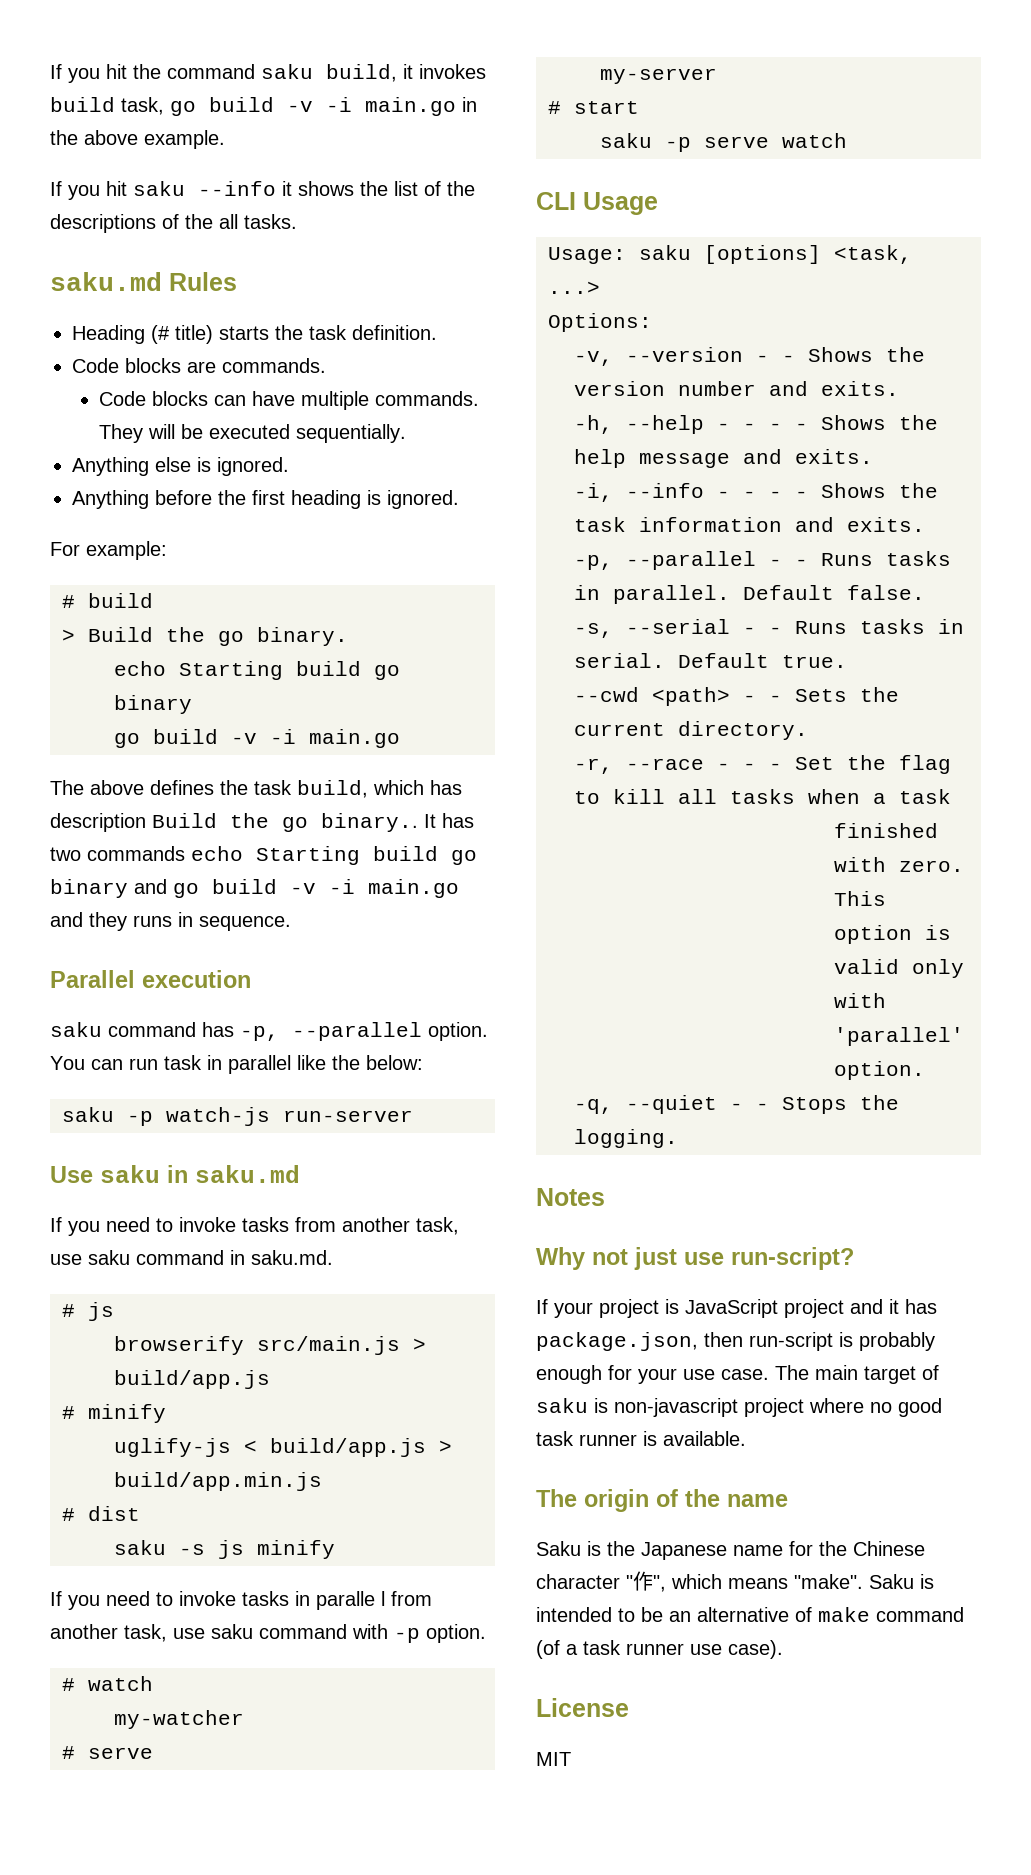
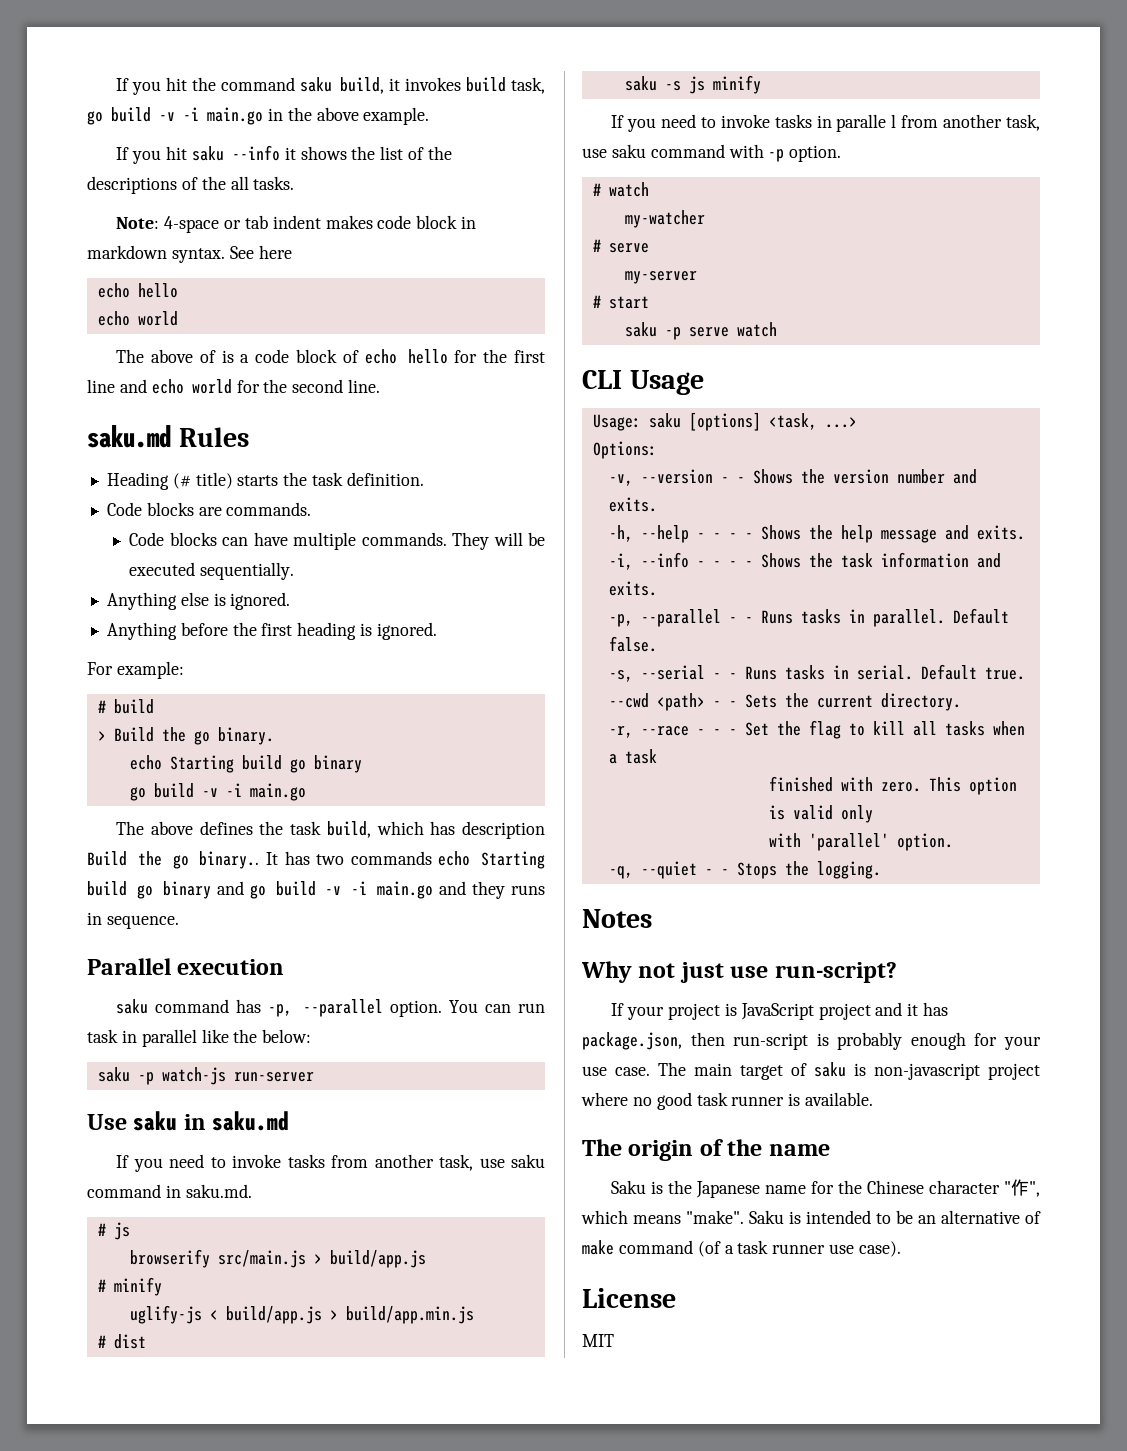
(297, 221) none -> [116,215,477,233] [87,245,292,263] [97,283,178,298] [97,311,178,326] [116,349,546,364] [87,379,381,394] // Note: 4-space or tab indent makes code block in markdown syntax. See here // echo hello // echo world // The above of is a code block of echo hello for the first line and echo world for the second line.

